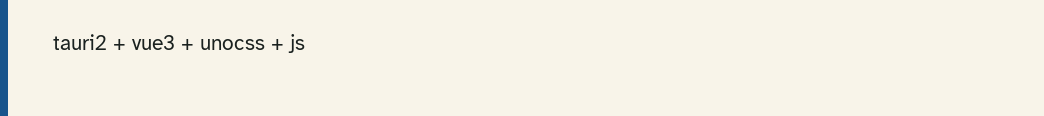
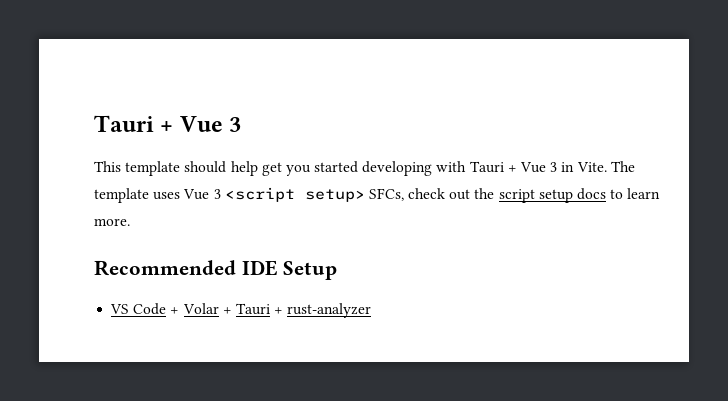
[53,34,305,53] tauri2 + vue3 + unocss + js -> [94,115,242,132] [94,161,635,176] [94,187,661,203] [94,218,130,226] [94,260,338,280] [110,303,372,318] Tauri + Vue 3 // This template should help get you started developing with Tauri + Vue 3 in Vite. The template uses Vue 3 <script setup> SFCs, check out the script setup docs to learn more. // Recommended IDE Setup // VS Code + Volar + Tauri + rust-analyzer

